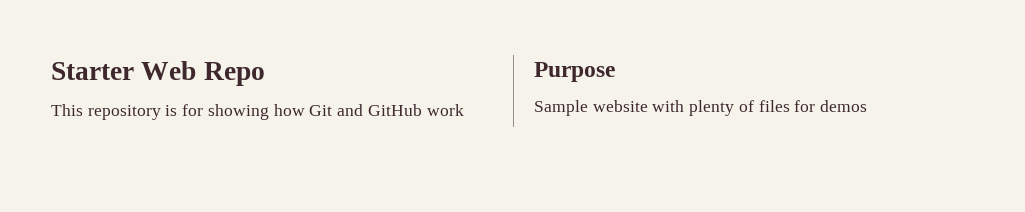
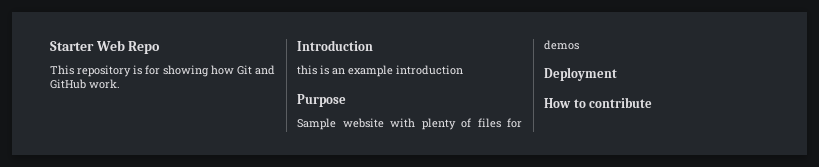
[426,104,464,116] work -> [89,79,120,89] [297,40,373,51] [297,65,463,77] work. // Introduction // this is an example introduction
(868, 106) none -> [544,67,617,81] [544,97,653,108] // Deployment // How to contribute

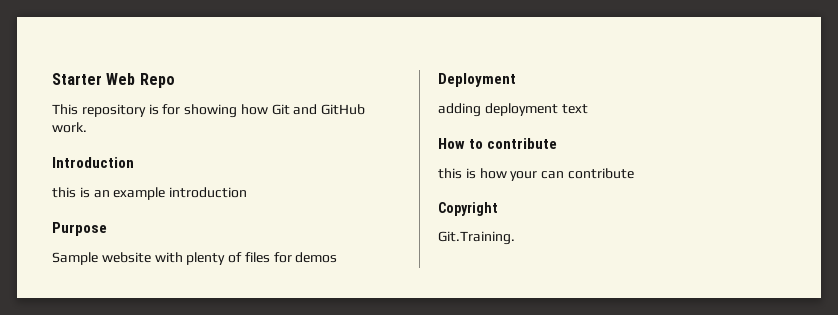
(617, 74) none -> [438,103,588,117] // adding deployment text
(653, 102) none -> [438,168,634,181] [438,202,498,216] [438,231,515,245] // this is how your can contribute // Copyright // Git.Training.

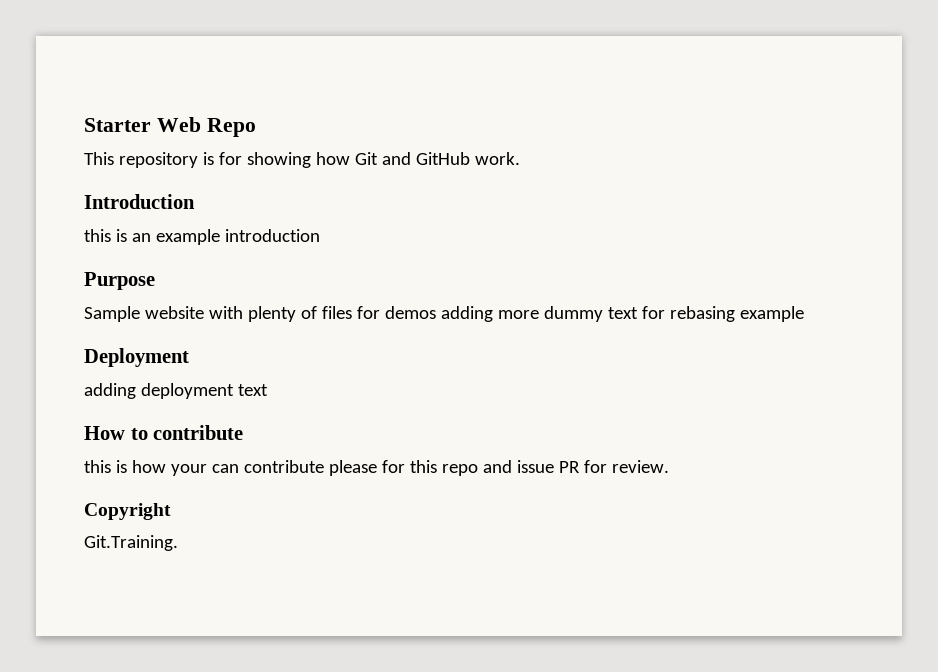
(338, 257) none -> [440,306,804,322] adding more dummy text for rebasing example
(634, 173) none -> [328,460,669,476] please for this repo and issue PR for review.

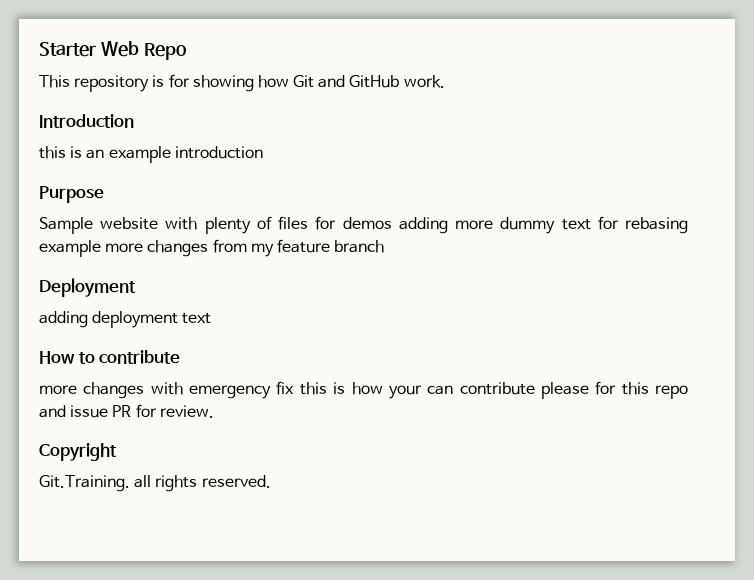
(804, 314) none -> [105,239,385,257] more changes from my feature branch
(244, 432) none -> [39,381,295,399] more changes with emergency fix
(178, 543) none -> [134,475,271,492] all rights reserved.

